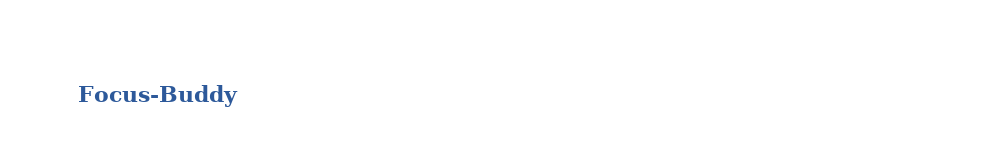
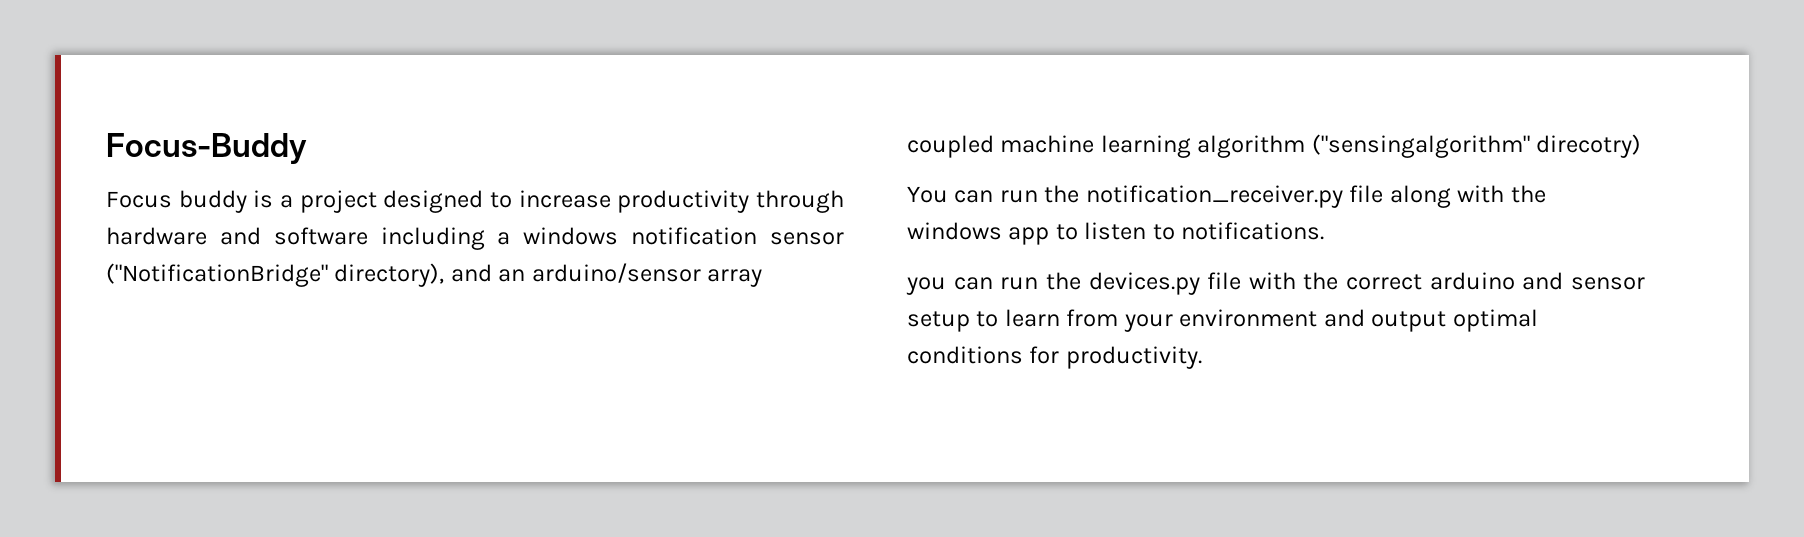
(238, 96) none -> [106,190,844,213] [106,227,844,250] [106,263,763,287] [907,134,1642,158] [907,185,1546,208] [907,222,1325,245] [906,272,1645,295] [907,309,1538,332] [907,346,1202,369] // Focus buddy is a project designed to increase productivity through hardware and software including a windows notification sensor ("NotificationBridge" directory), and an arduino/sensor array coupled machine learning algorithm ("sensingalgorithm" direcotry) // You can run the notification_receiver.py file along with the windows app to listen to notifications. // you can run the devices.py file with the correct arduino and sensor setup to learn from your environment and output optimal conditions for productivity.

